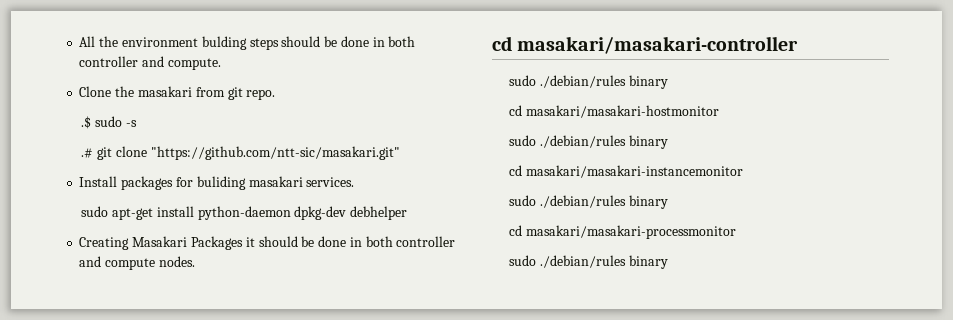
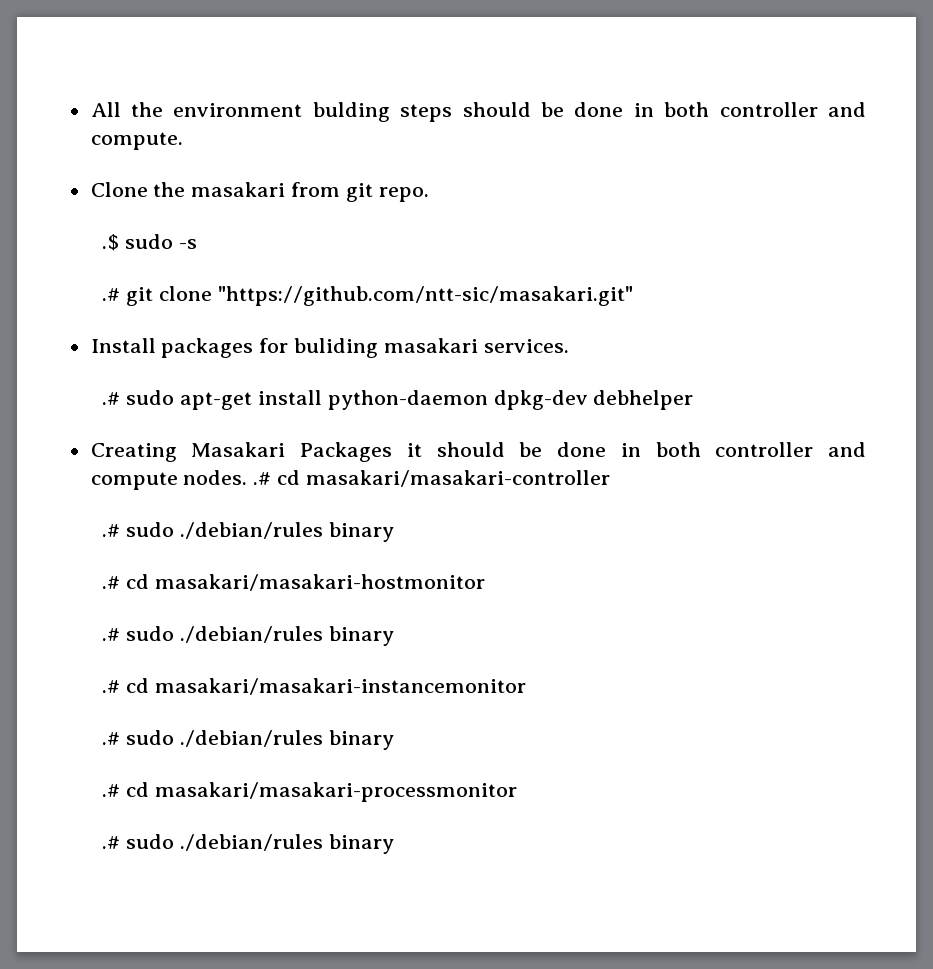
(355, 182) none -> [102,392,121,405] .#
(195, 261) // -> [253,472,272,485] .#
[509,75,668,89] sudo ./debian/rules binary // -> [102,522,394,542] [102,576,121,589] .# sudo ./debian/rules binary // .#
[509,135,668,149] sudo ./debian/rules binary // -> [102,626,394,646] [102,680,121,693] .# sudo ./debian/rules binary // .#
[509,195,668,209] sudo ./debian/rules binary // -> [102,730,394,750] [102,784,121,797] .# sudo ./debian/rules binary // .#
(737, 232) none -> [102,836,121,849] .#

